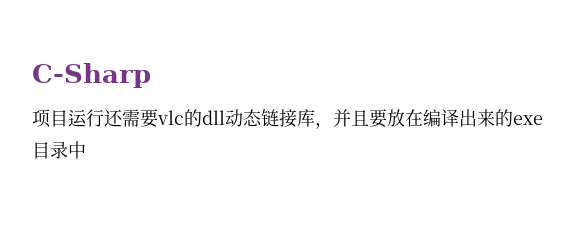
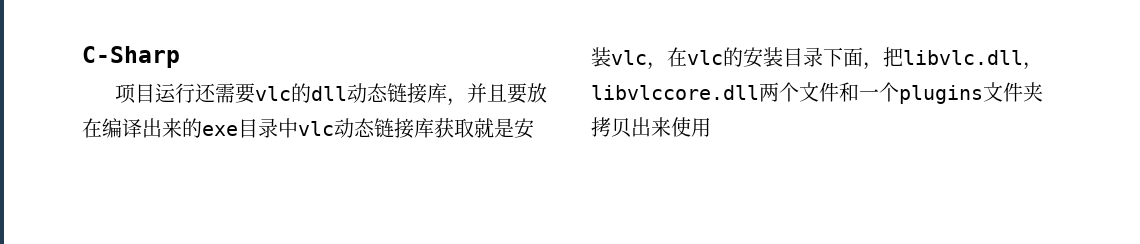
(86, 150) none -> [298,118,534,139] [591,47,1043,70] [591,82,1043,104] [591,117,711,138] vlc动态链接库获取就是安装vlc，在vlc的安装目录下面，把libvlc.dll，libvlccore.dll两个文件和一个plugins文件夹拷贝出来使用

